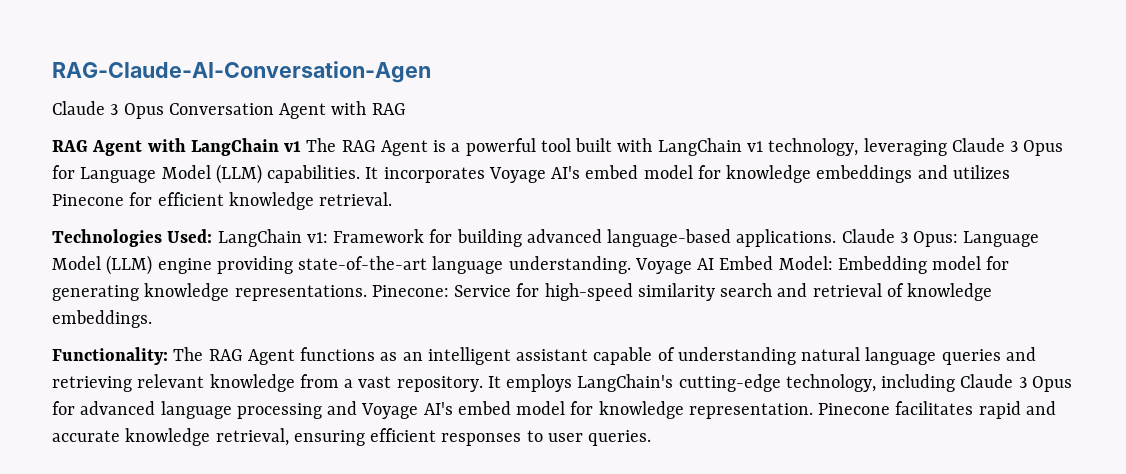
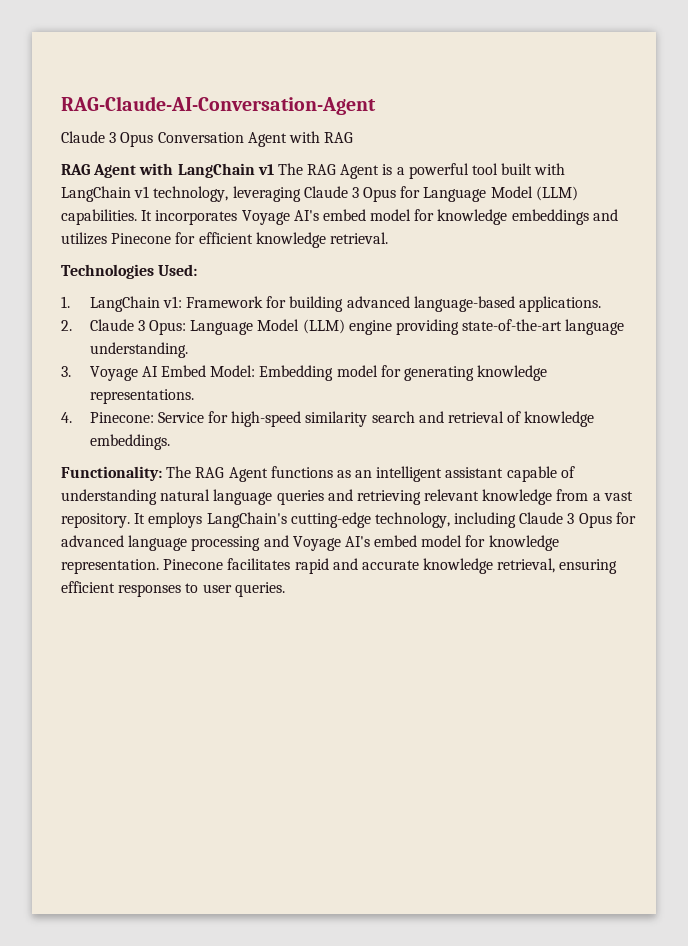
[52,61,431,83] RAG-Claude-AI-Conversation-Agen -> [61,96,376,115] RAG-Claude-AI-Conversation-Agent
(213, 236) none -> [61,296,70,308] // 1.
(837, 238) none -> [61,320,72,331] // 2.
(631, 265) none -> [61,366,71,377] // 3.
(367, 293) none -> [61,412,72,423] // 4.

